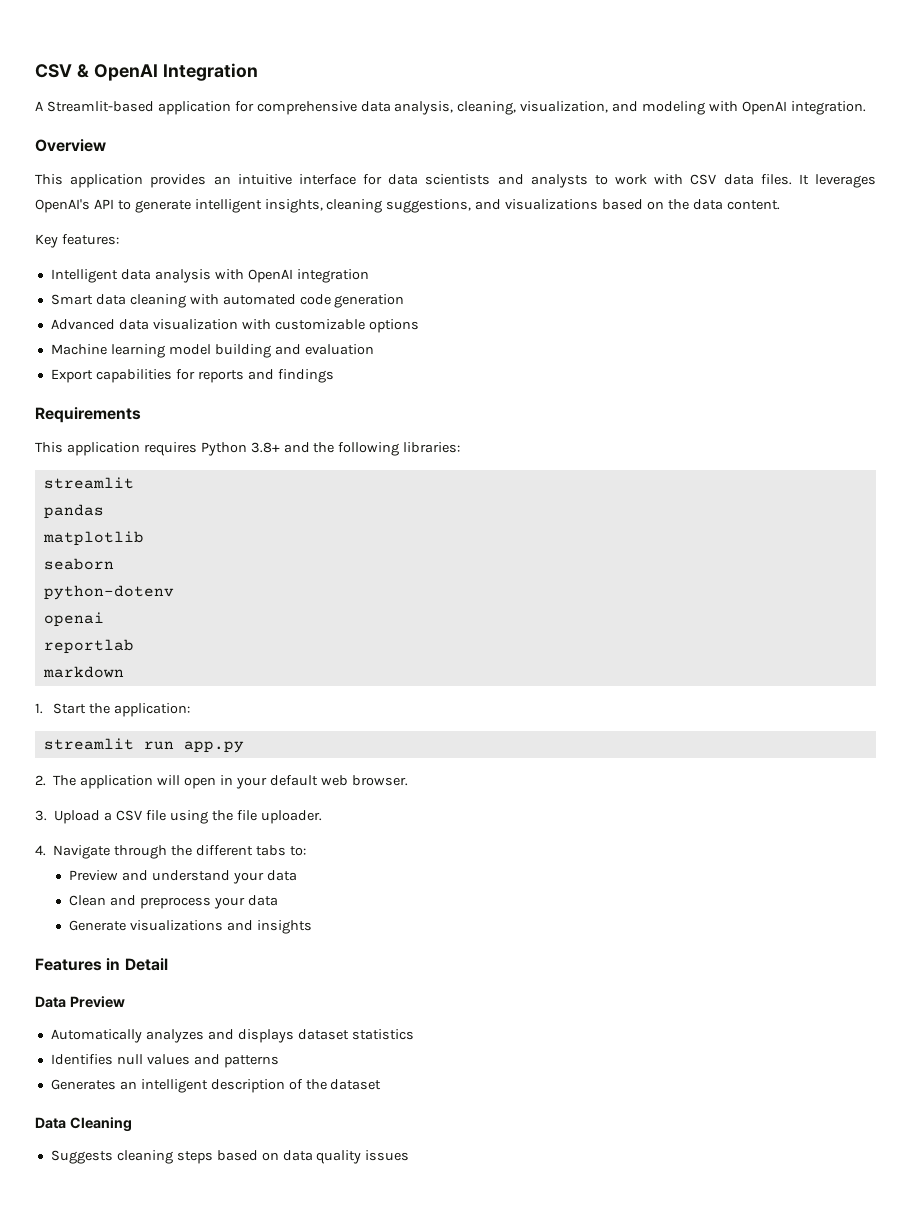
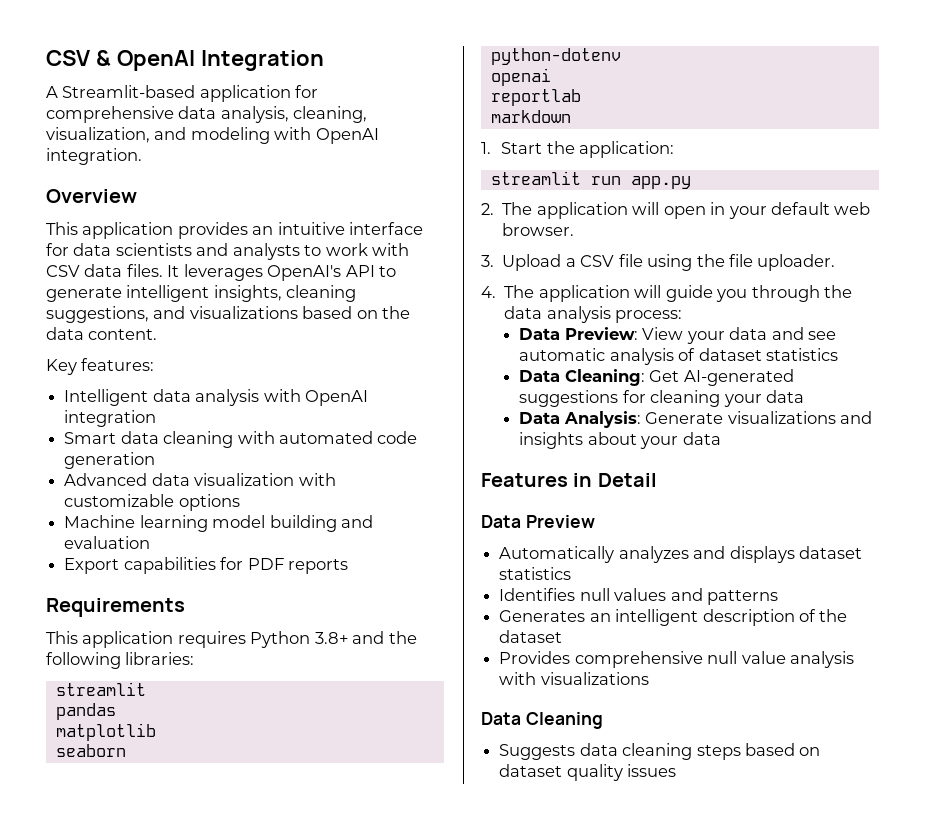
(195, 374) none -> [247,558,284,570] PDF
[247,369,334,383] and findings -> (348, 566) none
[53,845,306,859] [69,870,297,884] [69,895,278,909] Navigate through the different tabs to: // Preview and understand your data // Clean and preprocess your data // -> [504,285,852,302] [504,306,683,323] [519,327,837,344] [519,348,839,365] [519,369,794,386] [519,390,805,407] [519,411,641,428] The application will guide you through the data analysis process: // Data Preview: View your data and see automatic analysis of dataset statistics // Data Cleaning: Get AI-generated suggestions for cleaning your data // Data Analysis:
(312, 927) none -> [587,432,721,449] about your data
(382, 1084) none -> [499,651,854,668] [499,672,649,685] // Provides comprehensive null value analysis with visualizations
(113, 1157) none -> [579,743,618,756] data
[282,1150,313,1161] data -> [499,764,563,777] dataset

